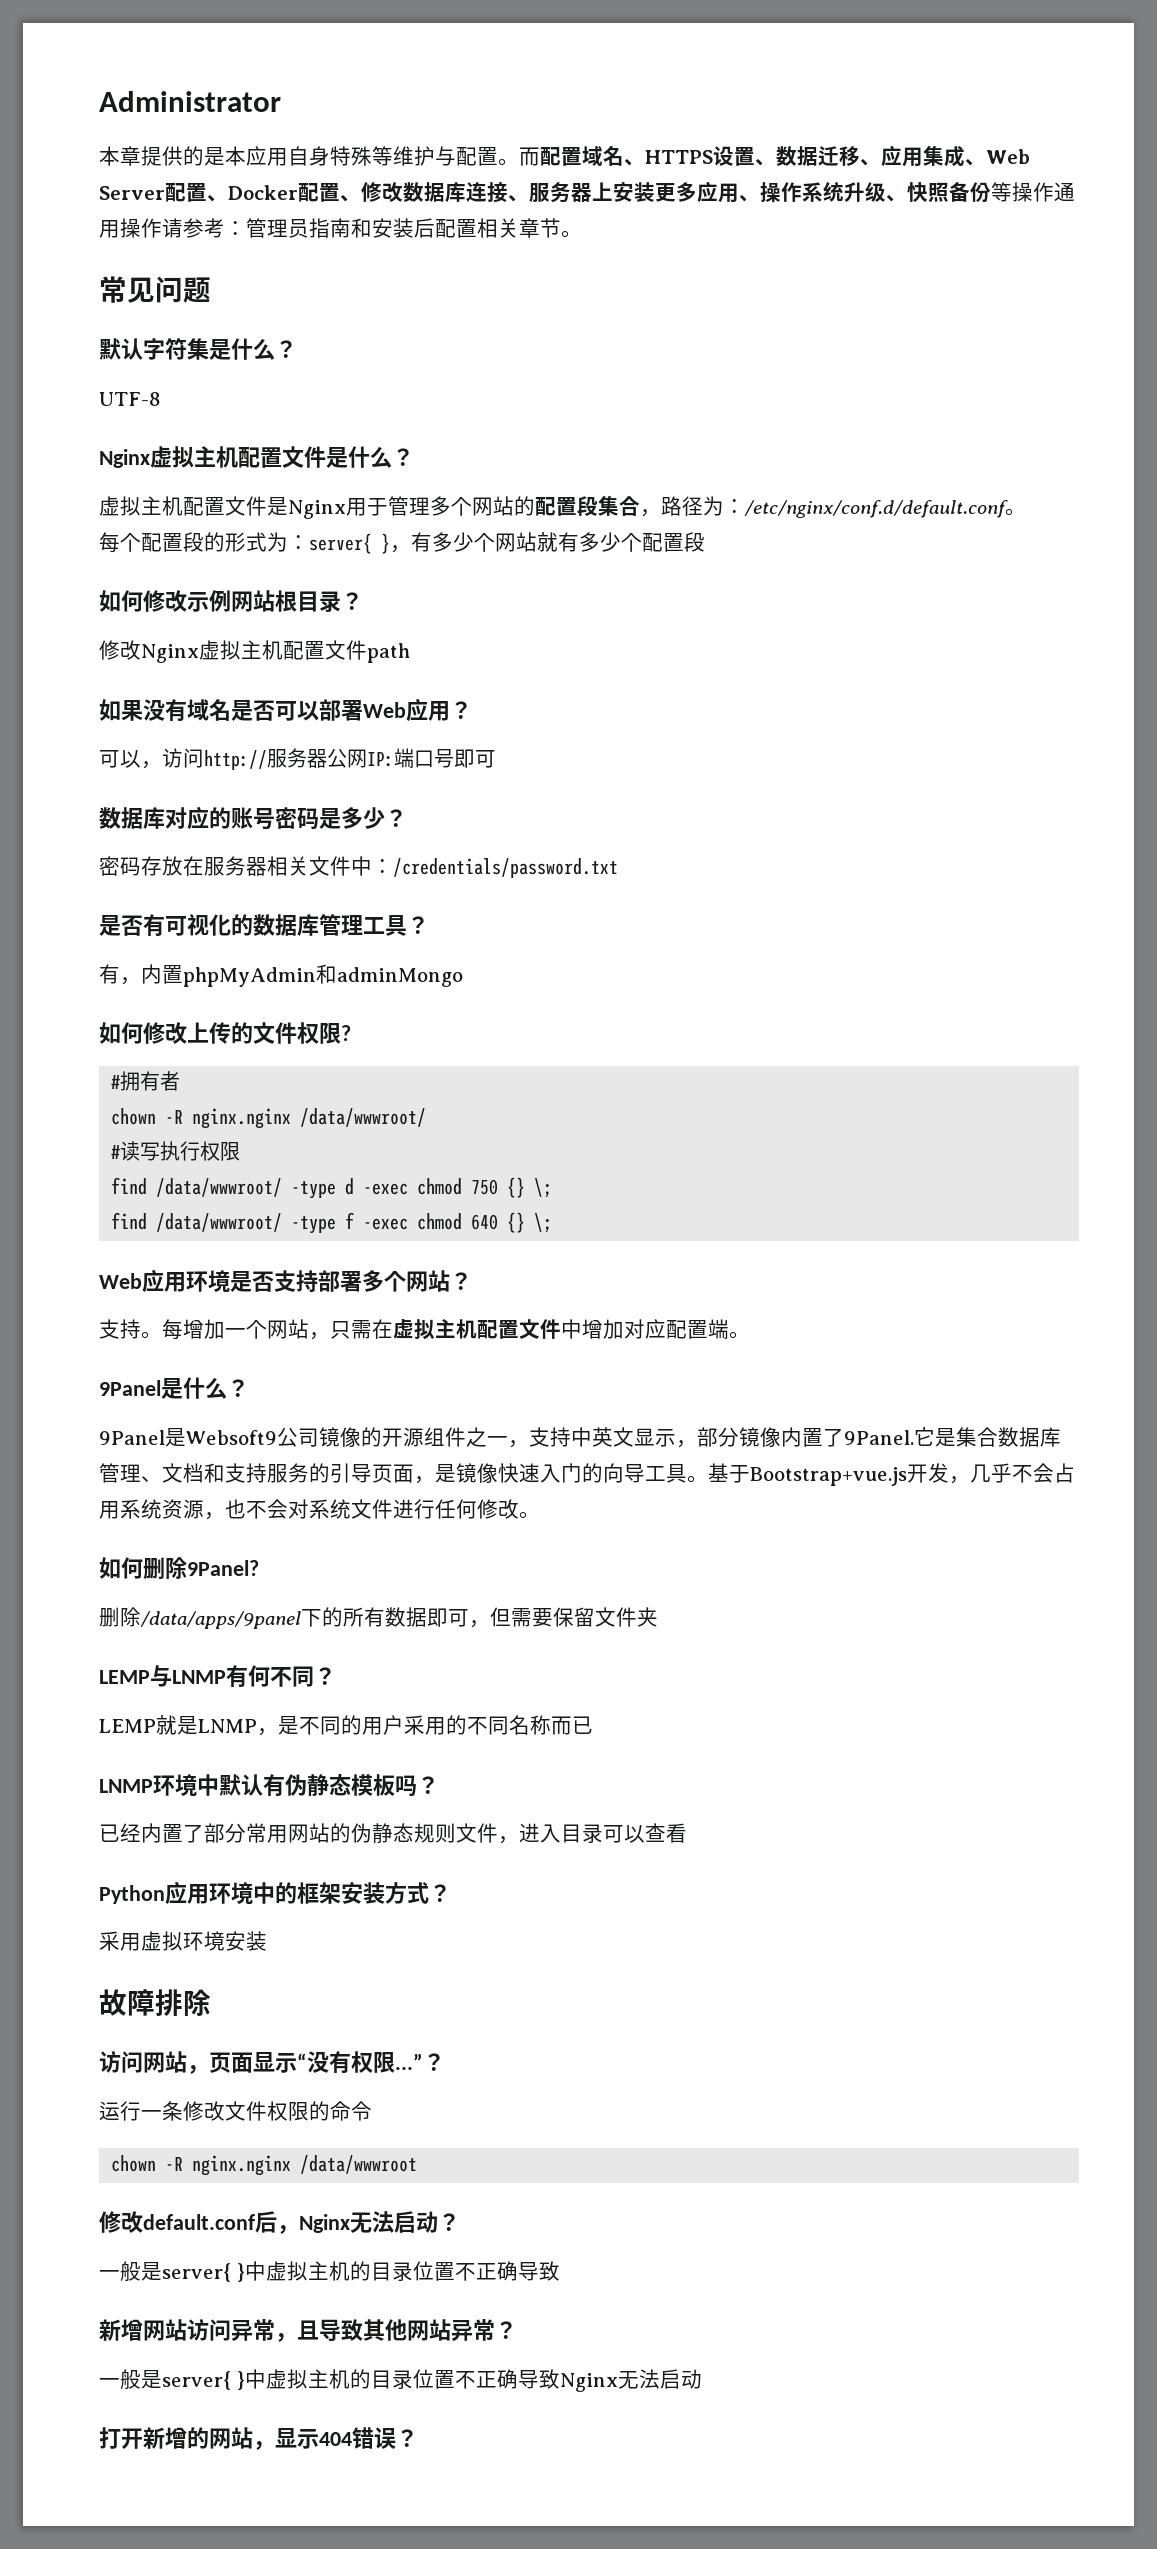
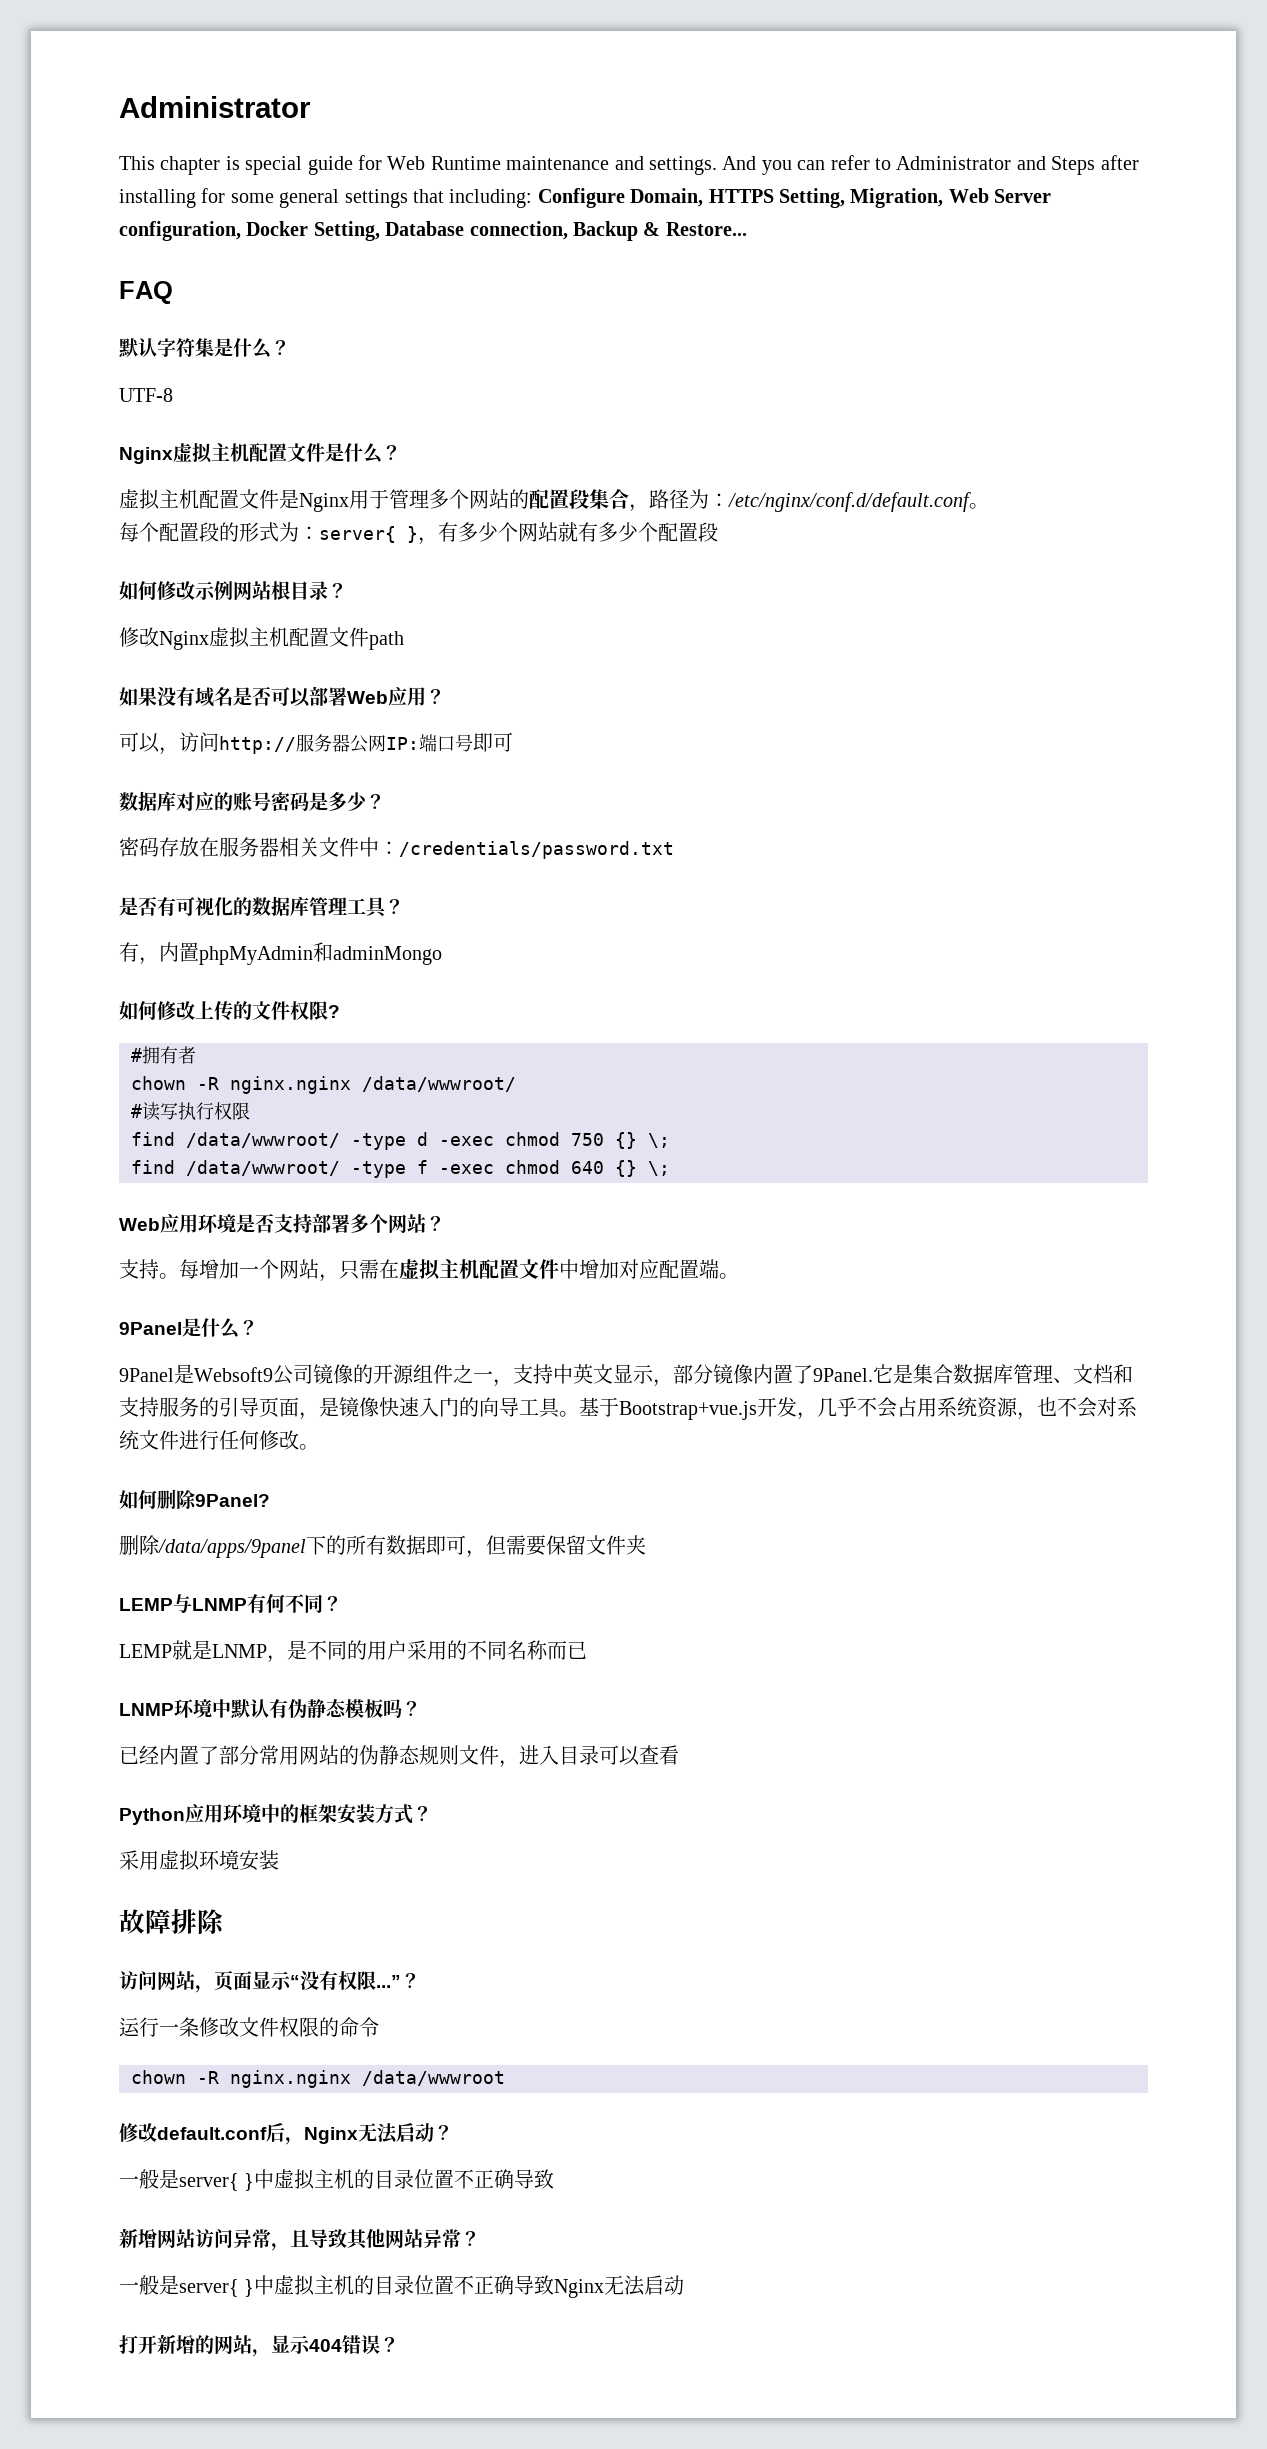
[99,145,1030,167] [99,181,1075,203] [99,218,582,238] [99,276,211,303] 本章提供的是本应用自身特殊等维护与配置。而配置域名、HTTPS设置、数据迁移、应用集成、Web Server配置、Docker配置、修改数据库连接、服务器上安装更多应用、操作系统升级、快照备份等操作通用操作请参考：管理员指南和安装后配置相关章节。 // 常见问题 -> [119,155,1139,175] [119,188,1052,208] [119,221,747,241] [119,281,173,304] This chapter is special guide for Web Runtime maintenance and settings. And you can refer to Administrator and Steps after installing for some general settings that including: Configure Domain, HTTPS Setting, Migration, Web Server configuration, Docker Setting, Database connection, Backup & Restore... // FAQ

